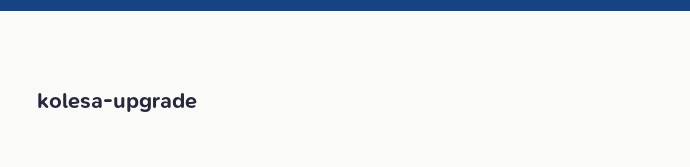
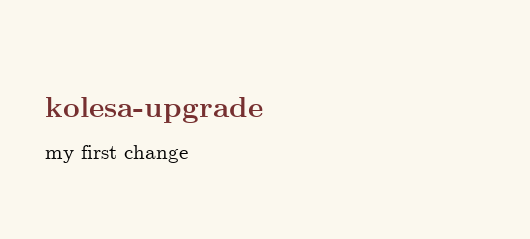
(197, 102) none -> [45,145,188,163] // my first change

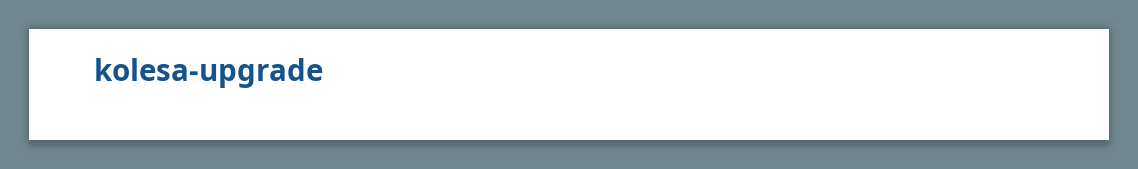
[45,145,188,163] // my first change -> (323, 73) none

